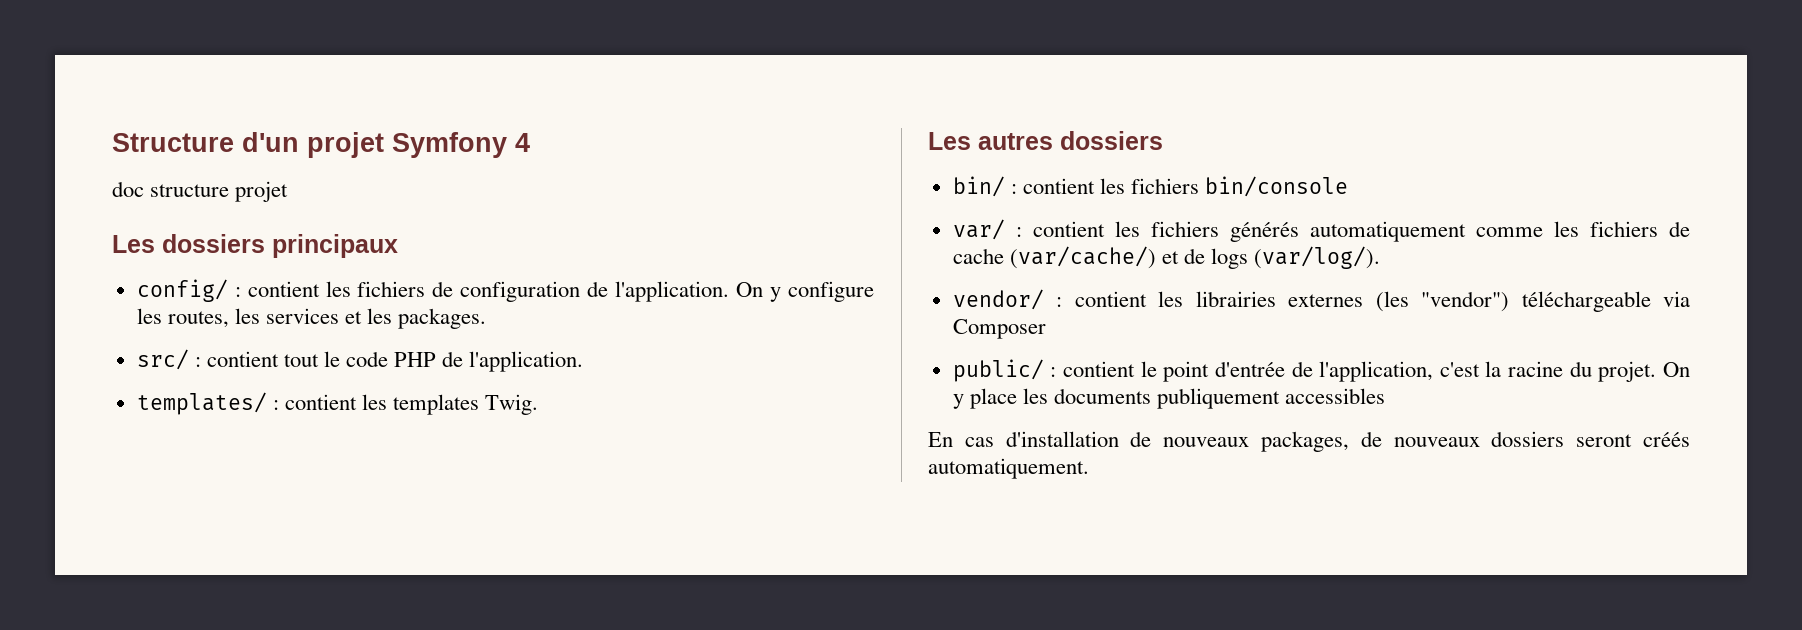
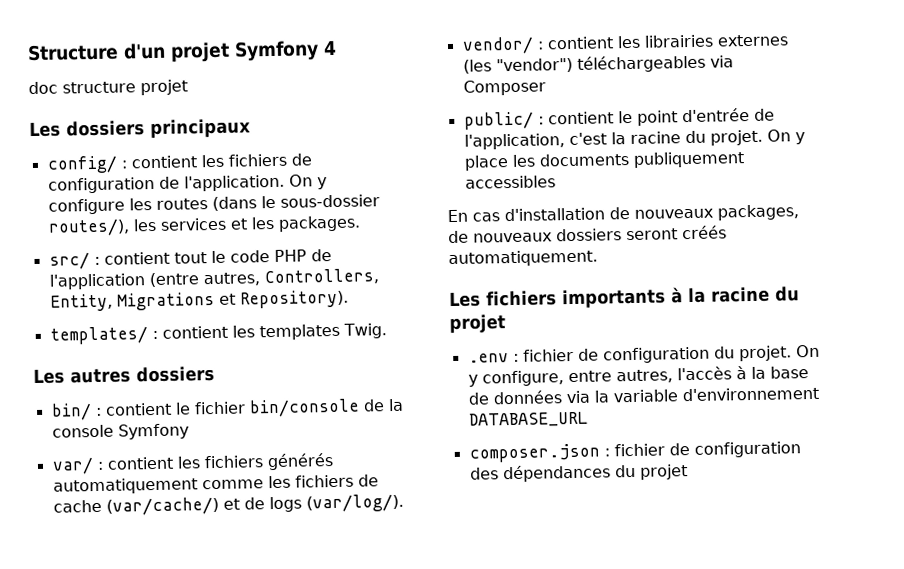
[167,311,229,328] routes, -> [155,194,380,212] [47,218,130,237] routes (dans le sous-dossier routes/),
[469,351,584,372] l'application. -> [48,268,379,290] [49,289,349,312] l'application (entre autres, Controllers, Entity, Migrations et Repository).
[1099,178,1200,194] les fichiers -> [174,401,246,415] le fichier
(1349, 186) none -> [362,398,404,412] [51,423,189,440] de la console Symfony
[1521,291,1651,312] téléchargeable -> [576,54,706,73] téléchargeables
(1089, 468) none -> [449,286,800,309] [449,314,506,334] [467,344,820,364] [467,366,809,387] [467,386,819,405] [468,411,588,428] [468,441,801,463] [469,464,688,483] // Les fichiers importants à la racine du projet // .env : fichier de configuration du projet. On y configure, entre autres, l'accès à la base de données via la variable d'environnement DATABASE_URL // composer.json : fichier de configuration des dépendances du projet

